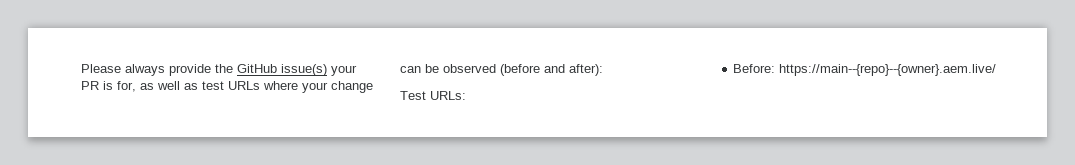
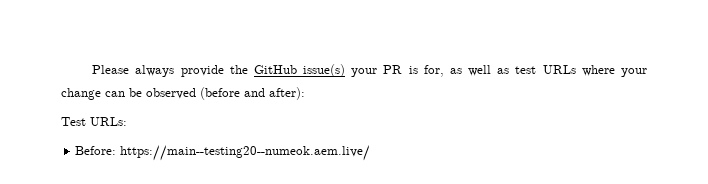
[779,64,997,76] https://main--{repo}--{owner}.aem.live/ -> [120,145,371,161] https://main--testing20--numeok.aem.live/

